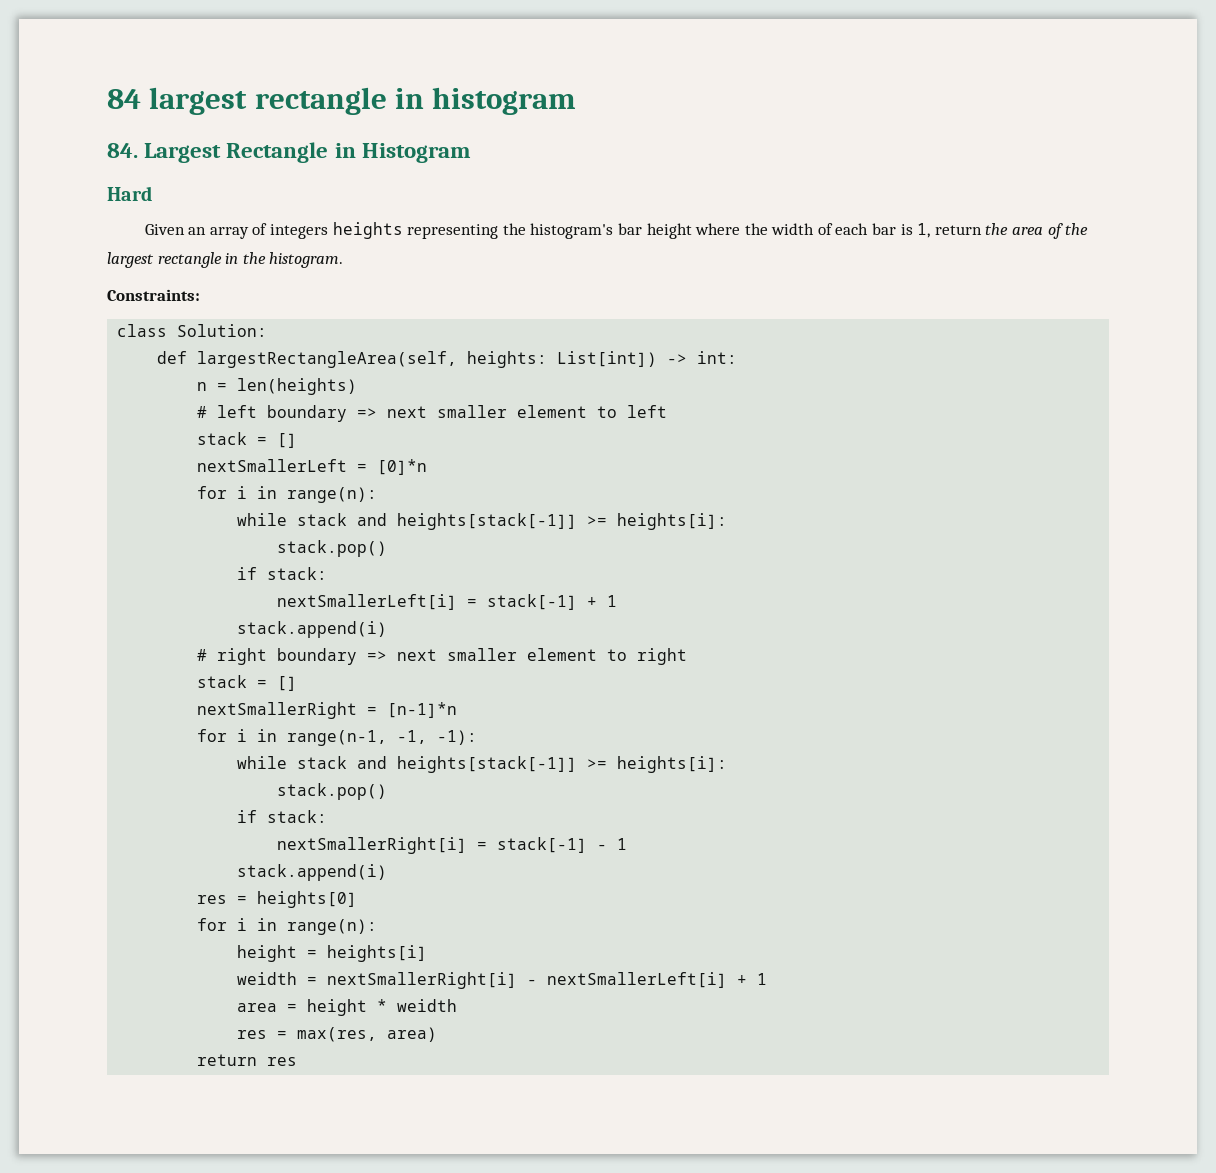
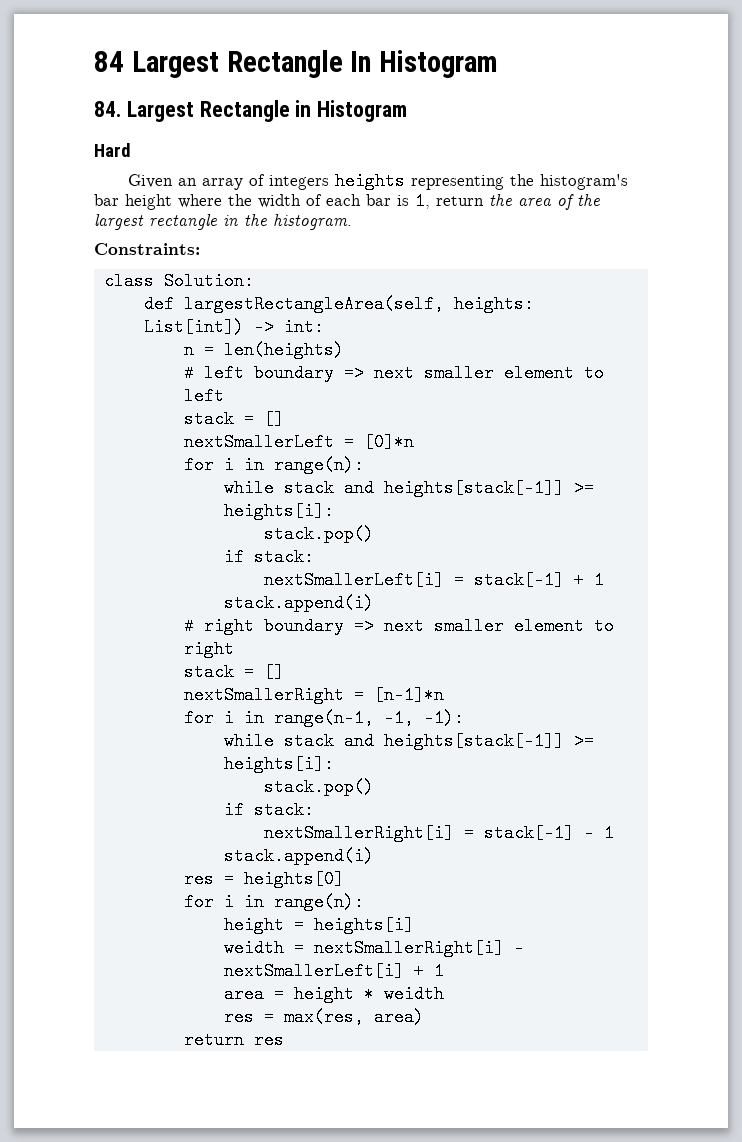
[149,87,577,115] largest rectangle in histogram -> [131,50,499,78] Largest Rectangle In Histogram

